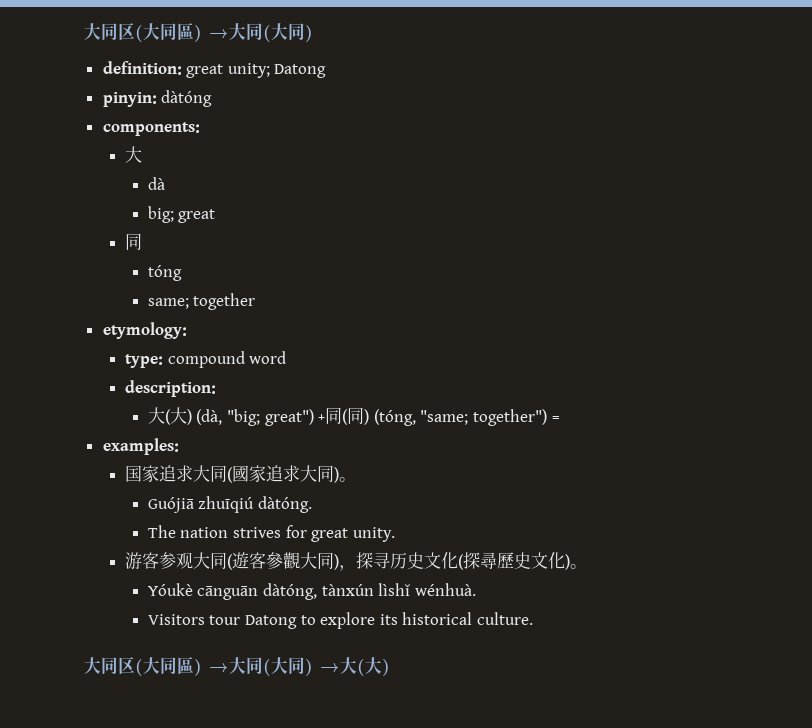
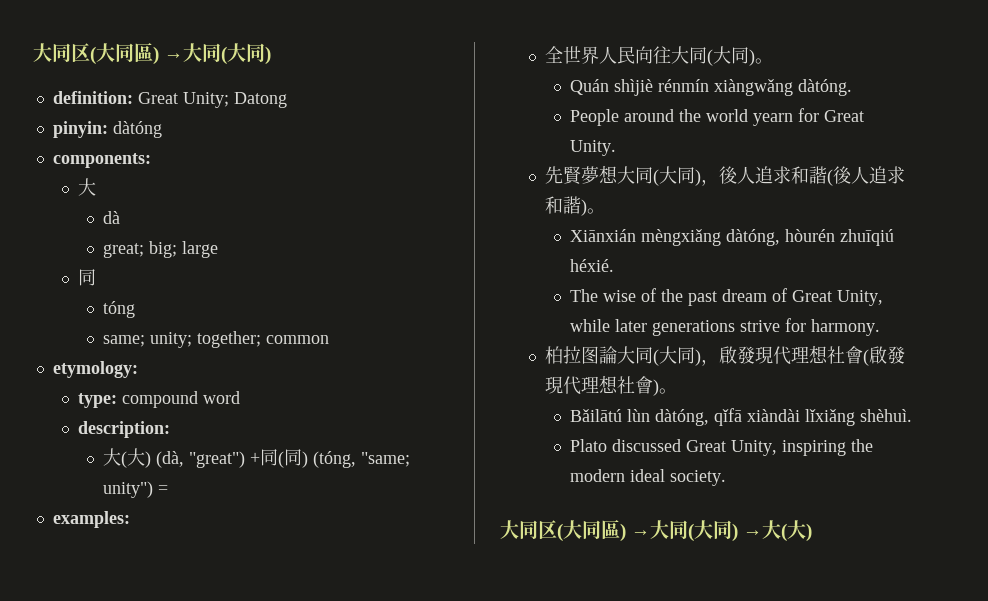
[186,63,270,78] great unity; -> [137,92,229,108] Great Unity;
[147,206,216,223] big; great -> [103,241,219,258] great; big; large
[193,293,256,310] together -> [150,331,330,348] unity; together; common
[227,409,314,426] "big; great") -> [189,451,246,468] "great")
[472,409,547,426] together") -> [103,481,154,498] unity")
[125,465,357,483] [147,496,313,513] [147,525,395,542] [125,552,588,571] [147,583,476,600] [147,612,533,629] 国家追求大同(國家追求大同)。 // Guójiā zhuīqiú dàtóng. // The nation strives for great unity. // 游客参观大同(遊客參觀大同)，探寻历史文化(探尋歷史文化)。 // Yóukè cānguān dàtóng, tànxún lìshǐ wénhuà. // Visitors tour Datong to explore its historical culture. -> [545,46,774,66] [570,79,853,96] [570,108,865,126] [570,140,617,156] [545,165,906,186] [545,196,606,216] [570,229,895,246] [570,259,615,272] [570,288,884,306] [570,318,881,336] [545,345,906,366] [545,375,678,396] [570,408,913,426] [570,439,874,456] [570,469,727,486] 全世界人民向往大同(大同)。 // Quán shìjiè rénmín xiàngwǎng dàtóng. // People around the world yearn for Great Unity. // 先賢夢想大同(大同)，後人追求和諧(後人追求和諧)。 // Xiānxián mèngxiǎng dàtóng, hòurén zhuīqiú héxié. // The wise of the past dream of Great Unity, while later generations strive for harmony. // 柏拉图論大同(大同)，啟發現代理想社會(啟發現代理想社會)。 // Bǎilātú lùn dàtóng, qǐfā xiàndài lǐxiǎng shèhuì. // Plato discussed Great Unity, inspiring the modern ideal society.

